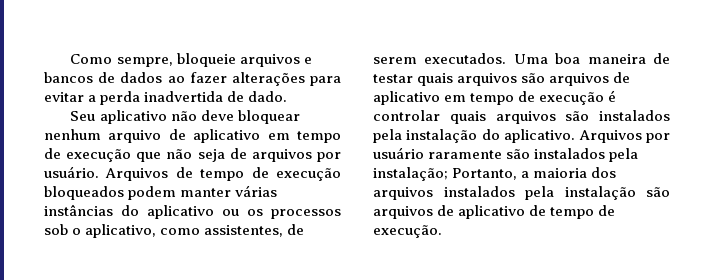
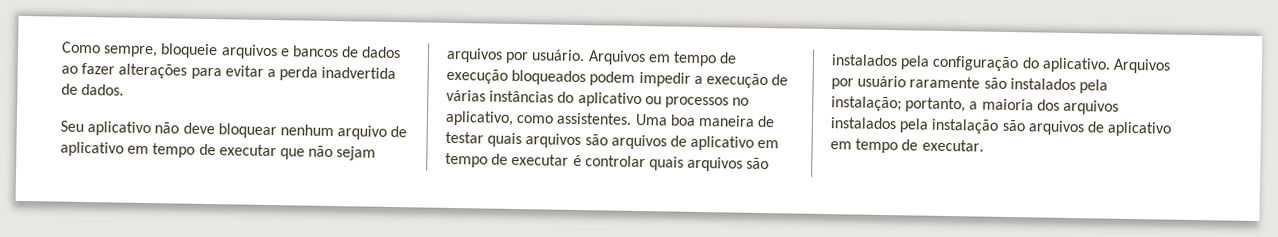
[248,91,288,102] dado. -> [81,83,125,96] dados.
[66,149,132,162] execução -> [218,144,277,157] executar
[197,148,247,162] seja de -> [336,146,377,161] sejam
[175,167,193,178] de -> [647,54,671,63] em
[180,188,232,197] manter -> [638,71,789,89] impedir a execução de
[247,209,341,219] [44,224,305,238] [373,53,507,64] os processos sob o aplicativo, como assistentes, de serem executados. -> [664,96,750,109] [445,110,633,126] processos no aplicativo, como assistentes.
[539,92,605,105] execução -> [511,153,570,166] executar
[406,129,478,143] instalação -> [932,55,1020,72] configuração
[452,168,518,180] Portanto, -> [905,97,967,113] portanto,
[529,205,616,219] [373,225,442,238] de tempo de execução. -> [830,138,984,154] em tempo de executar.

